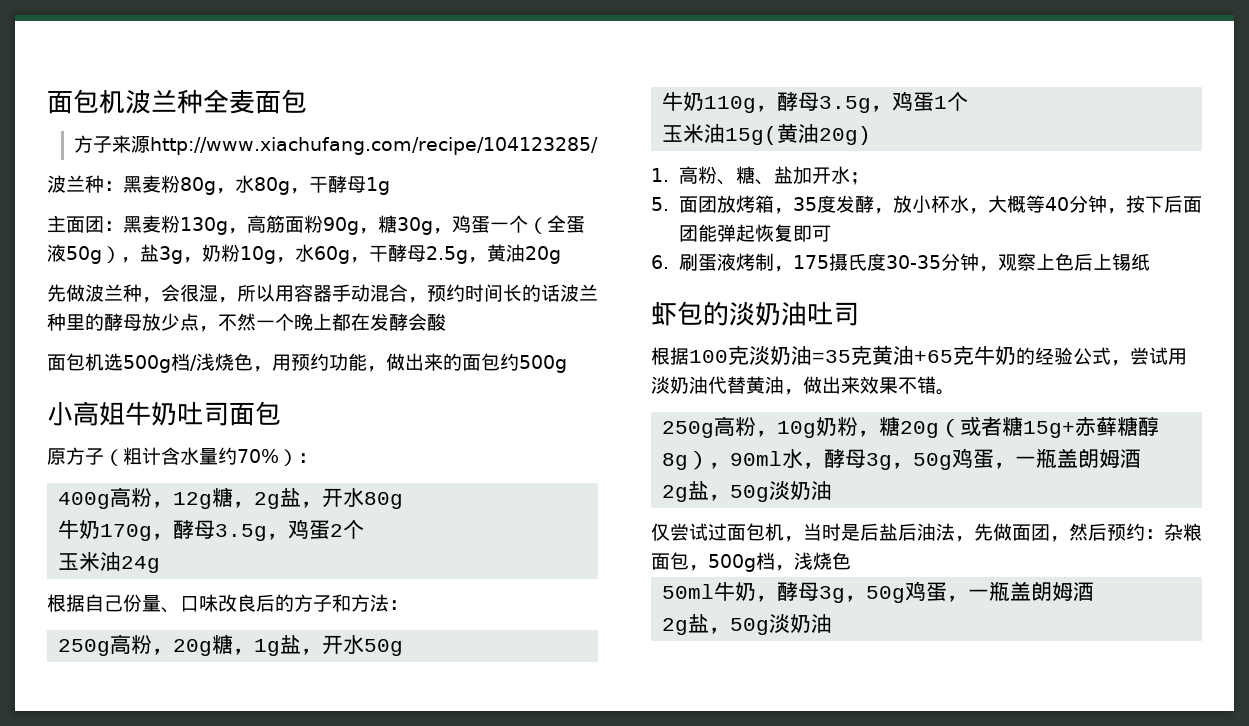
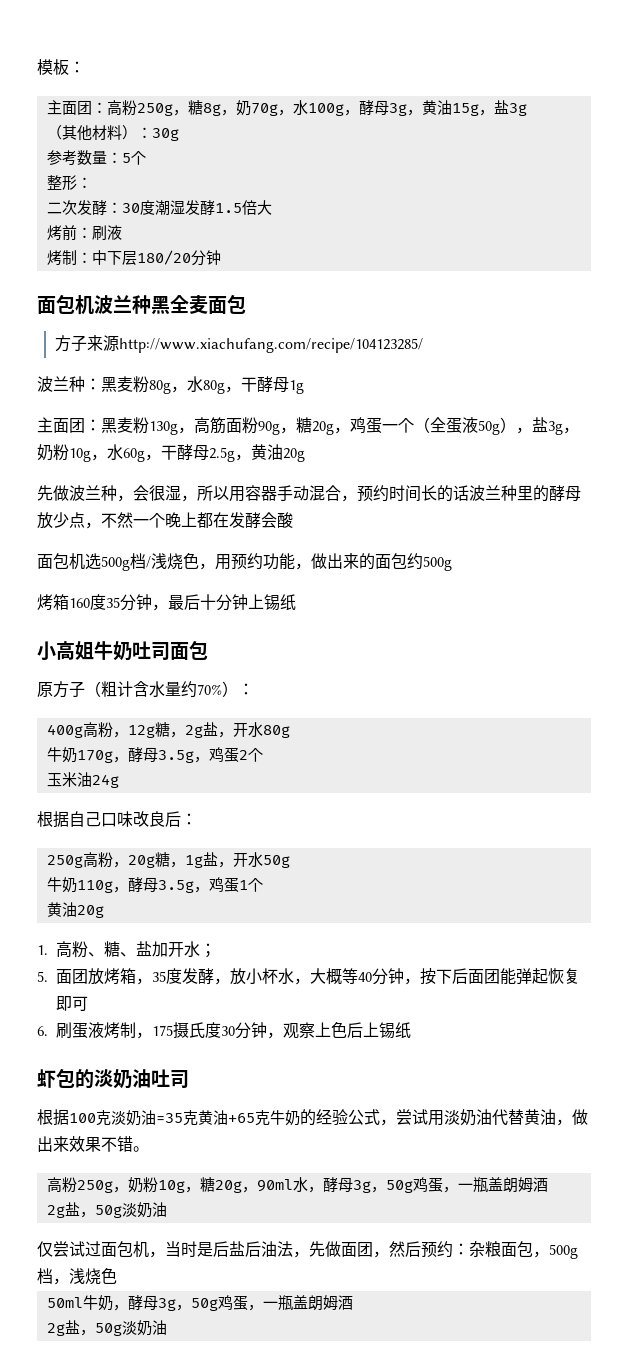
(47, 102) none -> [37,59,85,75] [46,100,527,116] [46,125,179,141] [46,150,146,165] [46,175,92,190] [46,200,272,216] [46,225,122,241] [46,250,221,266] 模板： // 主面团：高粉250g，糖8g，奶70g，水100g，酵母3g，黄油15g，盐3g // （其他材料）：30g // 参考数量：5个 // 整形： // 二次发酵：30度潮湿发酵1.5倍大 // 烤前：刷液 // 烤制：中下层180/20分钟 //
(203, 101) none -> [151,296,170,314] 黑
[397,217,433,235] 30g -> [312,421,334,435] 20g
(567, 364) none -> [37,594,296,611] // 烤箱160度35分钟，最后十分钟上锡纸
[123,594,180,613] 份量、 -> (101, 819) none
[275,594,389,612] 的方子和方法 -> (181, 819) none
[662,123,872,145] 玉米油15g(黄油20g) -> [46,902,104,918] 黄油20g
[885,255,941,269] 30-35 -> [221,1026,235,1036] 30
[662,416,1160,438] [662,450,710,470] 250g高粉，10g奶粉，糖20g（或者糖15g+赤藓糖醇8g） -> [46,1177,242,1193] 高粉250g，奶粉10g，糖20g

